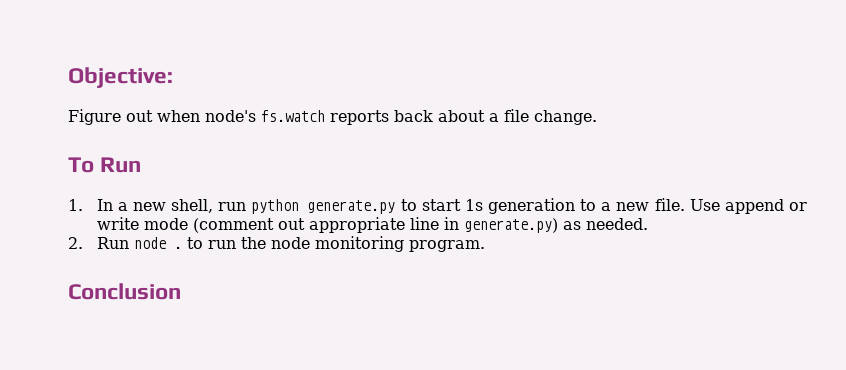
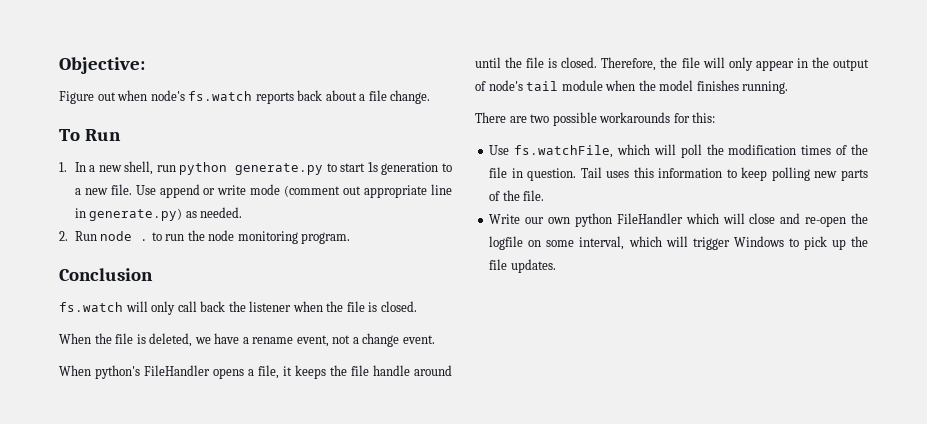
(181, 291) none -> [59,301,417,315] [59,333,435,347] [59,365,452,379] [475,57,869,71] [475,80,789,94] [475,112,716,126] [489,144,868,158] [489,167,868,181] [489,190,545,201] [489,213,868,227] [489,236,868,250] [489,259,556,273] // fs.watch will only call back the listener when the file is closed. // When the file is deleted, we have a rename event, not a change event. // When python's FileHandler opens a file, it keeps the file handle around until the file is closed. Therefore, the file will only appear in the output of node's tail module when the model finishes running. // There are two possible workarounds for this: // Use fs.watchFile, which will poll the modification times of the file in question. Tail uses this information to keep polling new parts of the file. // Write our own python FileHandler which will close and re-open the logfile on some interval, which will trigger Windows to pick up the file updates.

